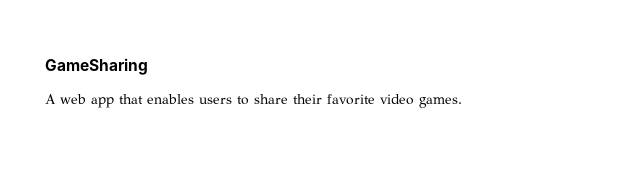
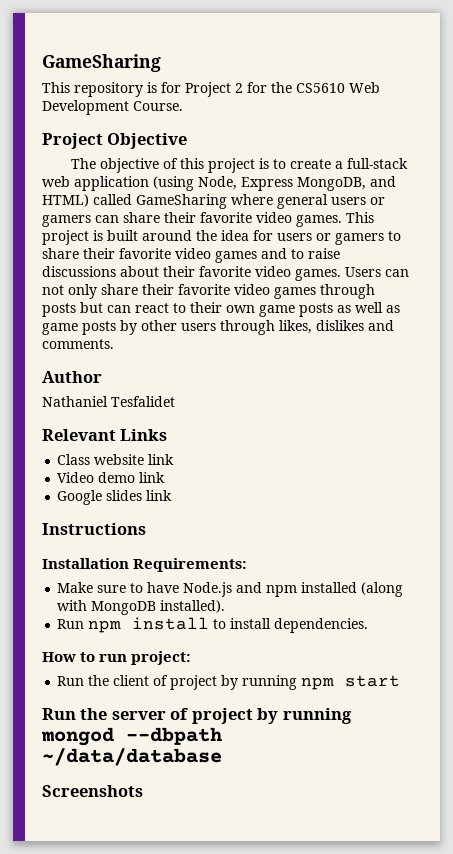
[45,94,232,108] A web app that enables users -> [42,82,380,97] [42,100,183,115] [42,133,188,149] [70,158,408,173] [42,176,396,191] [42,194,385,209] [42,212,374,227] [42,230,384,245] This repository is for Project 2 for the CS5610 Web Development Course. // Project Objective // The objective of this project is to create a full-stack web application (using Node, Express MongoDB, and HTML) called GameSharing where general users or gamers can share their favorite video games. This project is built around the idea for users or gamers
[419,97,462,108] games. -> [215,248,340,263] [42,266,409,281] [42,284,375,299] [42,302,400,317] [42,320,394,335] [42,339,114,349] [42,371,102,383] [42,396,175,407] [42,429,168,441] [57,454,175,465] [57,472,166,483] [57,490,173,505] [42,523,146,535] [42,558,248,572] [57,582,404,597] [57,600,226,615] [57,617,369,633] [42,651,192,665] [57,675,401,690] [42,708,352,724] [41,727,222,746] [42,748,222,766] [42,785,143,797] games and to raise discussions about their favorite video games. Users can not only share their favorite video games through posts but can react to their own game posts as well as game posts by other users through likes, dislikes and comments. // Author // Nathaniel Tesfalidet // Relevant Links // Class website link // Video demo link // Google slides link // Instructions // Installation Requirements: // Make sure to have Node.js and npm installed (along with MongoDB installed). // Run npm install to install dependencies. // How to run project: // Run the client of project by running npm start // Run the server of project by running mongod --dbpath ~/data/database // Screenshots

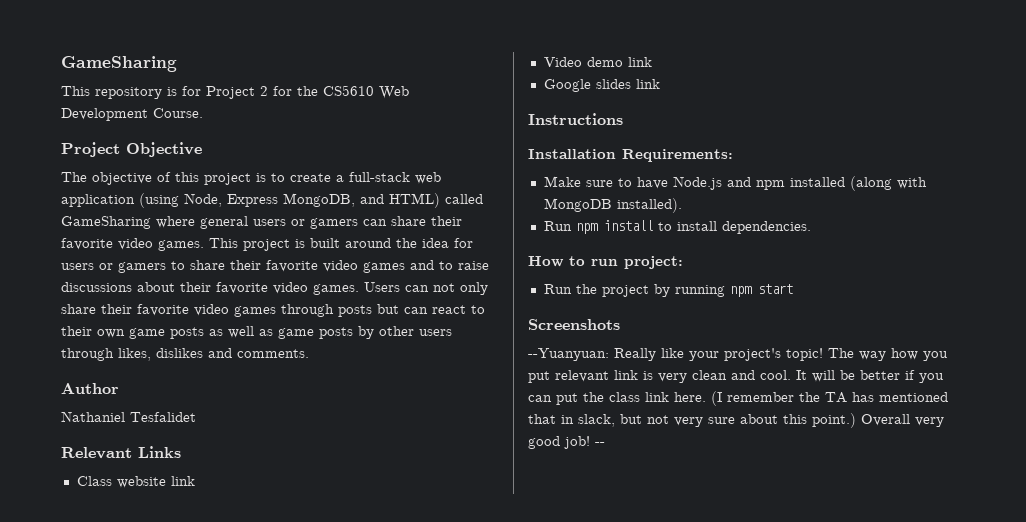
[113,675,169,686] client of -> (597, 289) none
[42,708,352,724] [41,727,222,746] [42,748,222,766] [42,785,143,797] Run the server of project by running mongod --dbpath ~/data/database // Screenshots -> [528,319,620,330] [528,348,948,361] [528,370,944,383] [528,391,948,406] [528,413,944,428] [528,436,605,449] Screenshots // --Yuanyuan: Really like your project's topic! The way how you put relevant link is very clean and cool. It will be better if you can put the class link here. (I remember the TA has mentioned that in slack, but not very sure about this point.) Overall very good job! --

